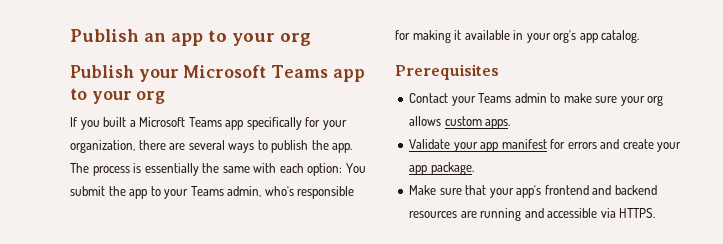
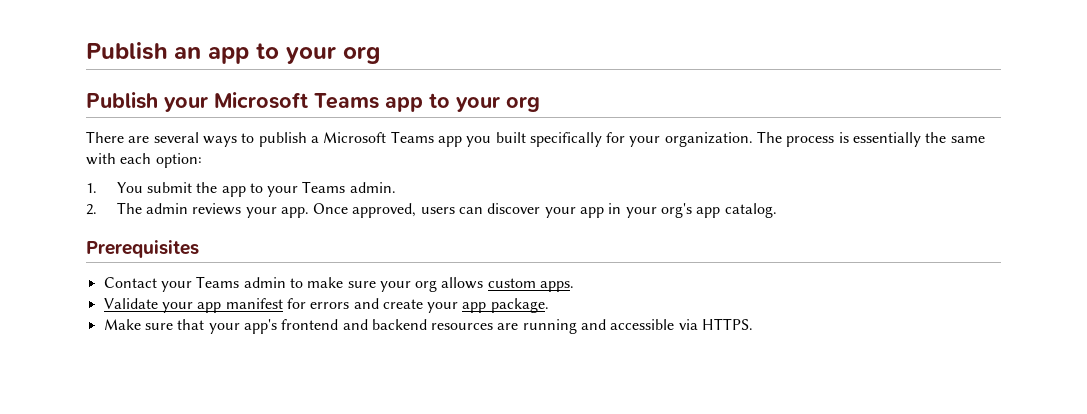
[70,117,347,130] [70,140,166,153] If you built a Microsoft Teams app specifically for your organization, there -> [86,131,124,143] There
[311,140,353,153] the app. -> [310,131,753,147] a Microsoft Teams app you built specifically for your organization.
(343, 169) none -> [86,183,97,193] // 1.
[227,186,355,199] [395,30,510,43] admin, who's responsible for making it available -> [349,182,396,193] [86,202,605,218] admin. // 2. The admin reviews your app. Once approved, users can discover your app

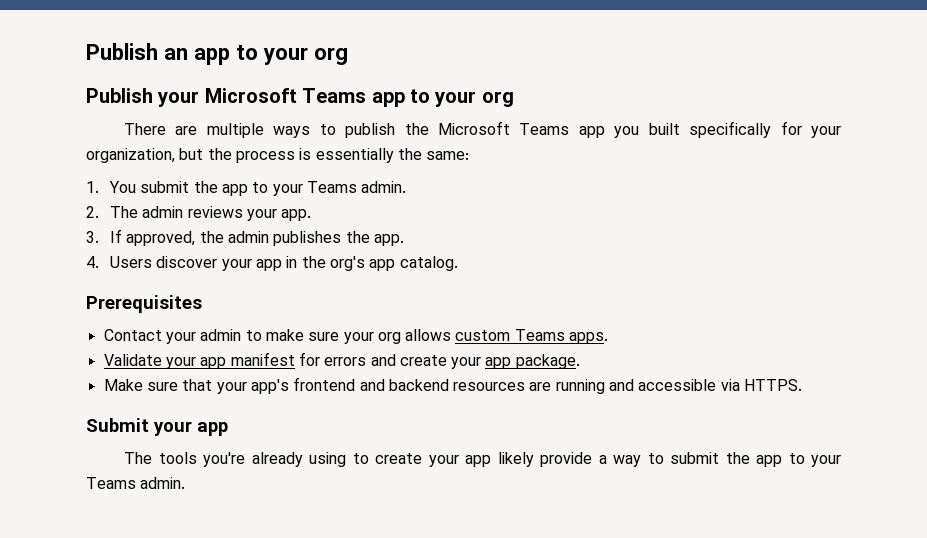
[153,132,199,143] several -> [206,123,264,138] multiple
[310,136,319,143] a -> [404,123,429,135] the
[664,131,783,147] organization. The -> [86,148,232,163] organization, but the
[950,136,985,143] [86,153,202,168] same with each option: -> [426,151,470,160] same:
[313,203,484,218] Once approved, users can -> [86,229,405,246] [86,256,153,268] // 3. If approved, the admin publishes the app. // 4. Users
[625,207,657,218] your -> [301,256,326,268] the
[196,276,240,288] Teams -> (196, 338) none
(536, 283) none -> [514,329,565,341] Teams
(754, 324) none -> [86,418,228,436] [124,452,841,467] [86,477,186,489] // Submit your app // The tools you're already using to create your app likely provide a way to submit the app to your Teams admin.

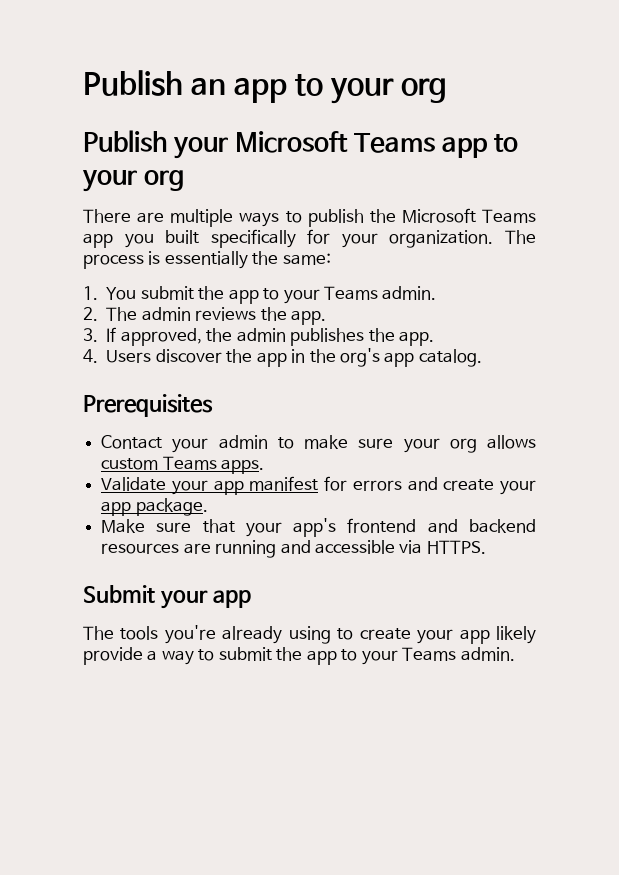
[86,148,232,163] organization, but the -> [389,230,536,248] organization. The
[247,209,278,221] your -> [260,307,287,321] the
[221,259,252,271] your -> [226,349,253,363] the

